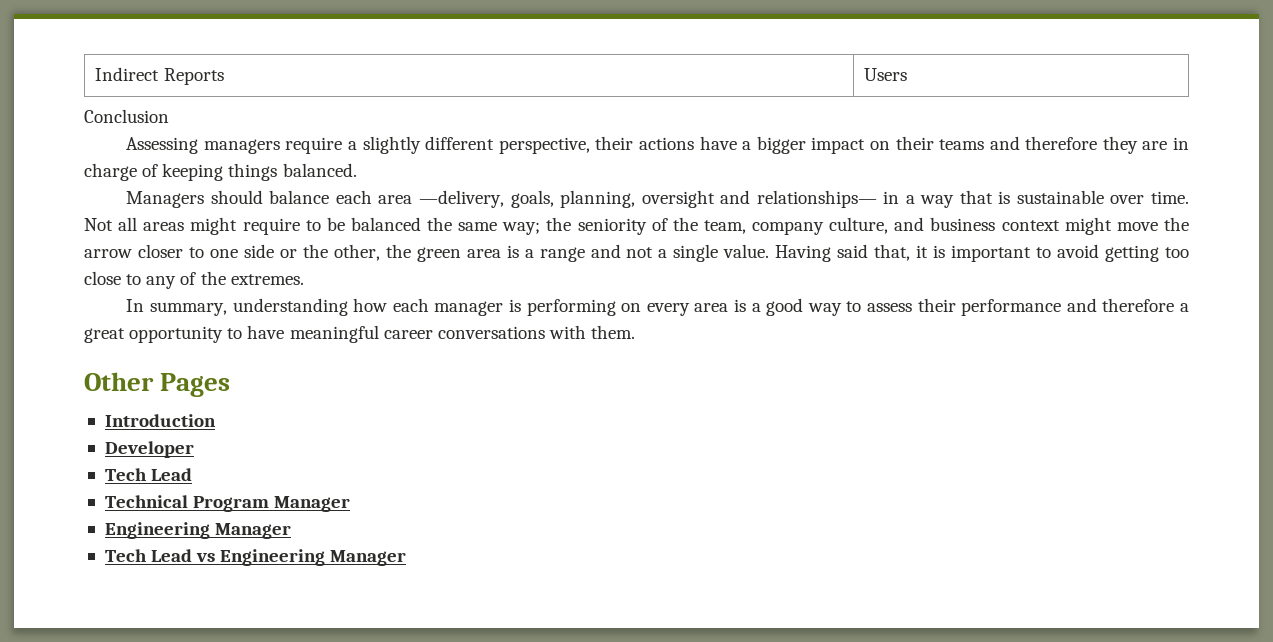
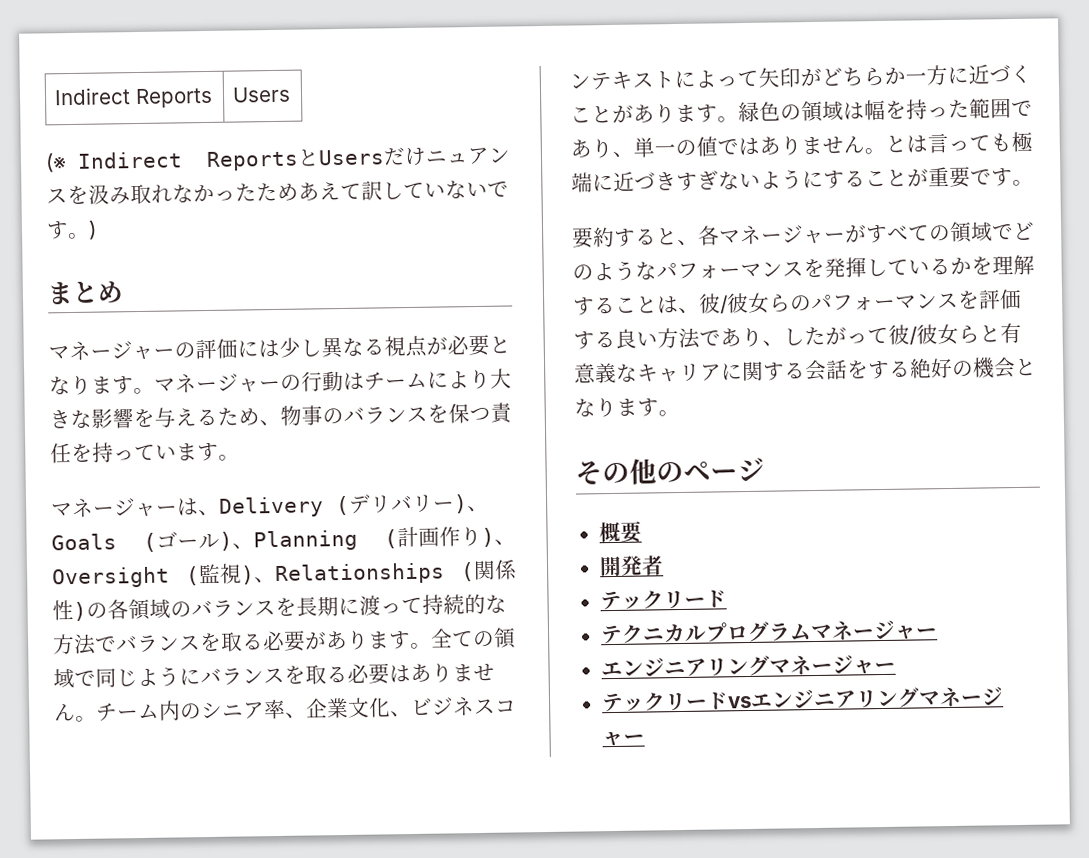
[84,109,169,123] [126,136,1189,154] [84,163,357,181] [126,190,1189,208] [84,217,1190,235] [84,244,1189,262] [84,271,304,289] [126,298,1190,316] [84,325,636,343] [84,372,231,397] [104,414,216,427] [104,441,194,458] [104,468,193,481] [104,495,351,512] [104,522,292,539] [104,549,407,566] Conclusion // Assessing managers require a slightly different perspective, their actions have a bigger impact on their teams and therefore they are in charge of keeping things balanced. // Managers should balance each area —delivery, goals, planning, oversight and relationships— in a way that is sustainable over time. Not all areas might require to be balanced the same way; the seniority of the team, company culture, and business context might move the arrow closer to one side or the other, the green area is a range and not a single value. Having said that, it is important to avoid getting too close to any of the extremes. // In summary, understanding how each manager is performing on every area is a good way to assess their performance and therefore a great opportunity to have meaningful career conversations with them. // Other Pages // Introduction // Developer // Tech Lead // Technical Program Manager // Engineering Manager // Tech Lead vs Engineering Manager -> [45,146,511,173] [46,180,509,205] [46,220,97,240] [47,280,124,305] [48,334,511,362] [49,368,512,396] [49,402,513,429] [50,442,240,464] [51,493,489,519] [51,526,516,552] [52,559,517,589] [52,593,507,622] [52,627,516,656] [53,663,495,689] [54,696,517,722] [569,64,1032,91] [570,98,1033,124] [570,131,1033,159] [571,166,1034,193] [572,221,1035,249] [572,254,1035,281] [573,288,1022,316] [573,322,1022,350] [574,357,1037,384] [574,397,680,418] [575,457,765,485] [598,521,643,543] [598,555,664,577] [599,589,727,611] [599,619,938,645] [600,654,896,677] [600,686,1004,713] [601,730,645,747] (※ Indirect ReportsとUsersだけニュアンスを汲み取れなかったためあえて訳していないです。) // まとめ // マネージャーの評価には少し異なる視点が必要となります。マネージャーの行動はチームにより大きな影響を与えるため、物事のバランスを保つ責任を持っています。 // マネージャーは、Delivery (デリバリー)、Goals (ゴール)、Planning (計画作り)、Oversight (監視)、Relationships (関係性)の各領域のバランスを長期に渡って持続的な方法でバランスを取る必要があります。全ての領域で同じようにバランスを取る必要はありません。チーム内のシニア率、企業文化、ビジネスコンテキストによって矢印がどちらか一方に近づくことがあります。緑色の領域は幅を持った範囲であり、単一の値ではありません。とは言っても極端に近づきすぎないようにすることが重要です。 // 要約すると、各マネージャーがすべての領域でどのようなパフォーマンスを発揮しているかを理解することは、彼/彼女らのパフォーマンスを評価する良い方法であり、したがって彼/彼女らと有意義なキャリアに関する会話をする絶好の機会となります。 // その他のページ // 概要 // 開発者 // テックリード // テクニカルプログラムマネージャー // エンジニアリングマネージャー // テックリードvsエンジニアリングマネージャー

